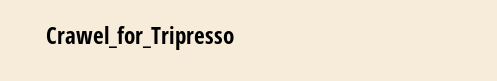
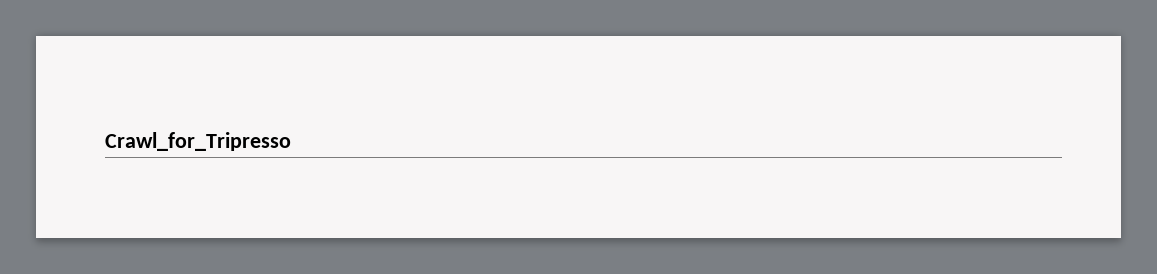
[46,26,234,50] Crawel_for_Tripresso -> [105,132,291,151] Crawl_for_Tripresso

